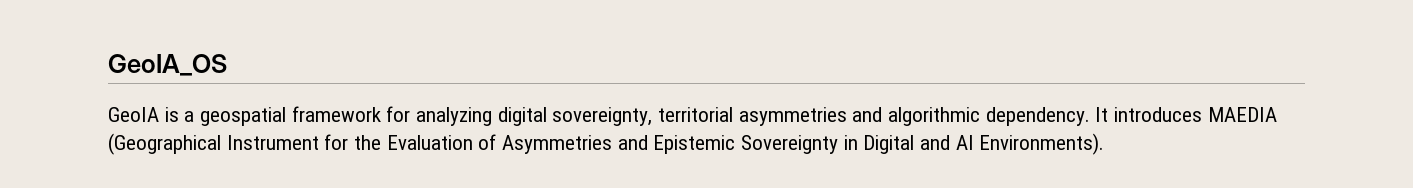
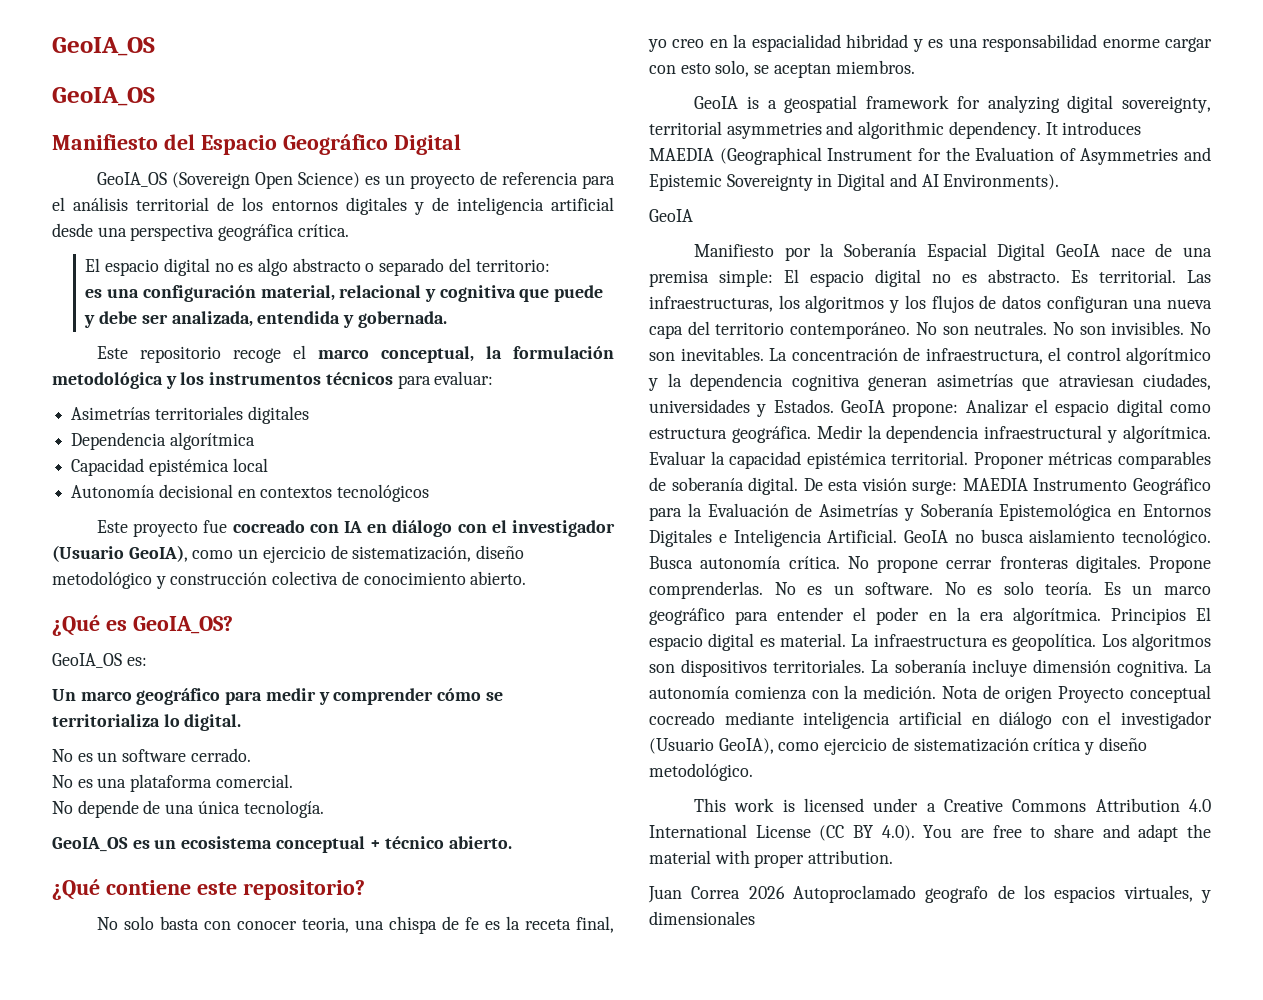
[108,54,227,76] GeoIA_OS -> [52,37,155,56] [52,87,155,106] [52,134,461,155] [97,171,615,189] [52,197,615,215] [52,223,349,241] [85,258,550,276] [85,285,604,302] [84,311,447,328] [97,345,614,363] [52,371,494,389] [71,406,309,424] [71,432,255,450] [71,458,268,476] [71,484,430,502] [97,520,615,537] [52,545,525,563] [52,571,527,589] [52,615,233,636] [52,653,147,668] [52,688,503,705] [52,714,242,731] [52,748,251,762] [52,774,293,792] [52,800,324,818] [52,836,513,853] [52,879,365,900] [97,916,614,934] [648,34,1212,52] [649,60,915,78] GeoIA_OS // GeoIA_OS // Manifiesto del Espacio Geográfico Digital // GeoIA_OS (Sovereign Open Science) es un proyecto de referencia para el análisis territorial de los entornos digitales y de inteligencia artificial desde una perspectiva geográfica crítica. // El espacio digital no es algo abstracto o separado del territorio: // es una configuración material, relacional y cognitiva que puede y debe ser analizada, entendida y gobernada. // Este repositorio recoge el marco conceptual, la formulación metodológica y los instrumentos técnicos para evaluar: // Asimetrías territoriales digitales // Dependencia algorítmica // Capacidad epistémica local // Autonomía decisional en contextos tecnológicos // Este proyecto fue cocreado con IA en diálogo con el investigador (Usuario GeoIA), como un ejercicio de sistematización, diseño metodológico y construcción colectiva de conocimiento abierto. // ¿Qué es GeoIA_OS? // GeoIA_OS es: // Un marco geográfico para medir y comprender cómo se territorializa lo digital. // No es un software cerrado. // No es una plataforma comercial. // No depende de una única tecnología. // GeoIA_OS es un ecosistema conceptual + técnico abierto. // ¿Qué contiene este repositorio? // No solo basta con conocer teoria, una chispa de fe es la receta final, yo creo en la espacialidad hibridad y es una responsabilidad enorme cargar con esto solo, se aceptan miembros.
(1105, 144) none -> [649,209,693,222] [694,243,1212,261] [649,269,1211,287] [649,295,1212,313] [649,321,1211,339] [649,347,1211,365] [648,373,1211,391] [649,399,1211,417] [649,425,1211,443] [649,451,1211,469] [649,477,1211,495] [649,503,1211,521] [649,529,1211,547] [649,555,1211,573] [649,581,1211,599] [649,607,1211,625] [649,633,1211,651] [649,659,1212,677] [649,685,1211,703] [649,711,1212,729] [649,737,1147,755] [649,763,753,781] [694,798,1211,812] [649,824,1211,842] [649,850,894,868] [648,885,1211,903] [649,911,755,925] // GeoIA // Manifiesto por la Soberanía Espacial Digital GeoIA nace de una premisa simple: El espacio digital no es abstracto. Es territorial. Las infraestructuras, los algoritmos y los flujos de datos configuran una nueva capa del territorio contemporáneo. No son neutrales. No son invisibles. No son inevitables. La concentración de infraestructura, el control algorítmico y la dependencia cognitiva generan asimetrías que atraviesan ciudades, universidades y Estados. GeoIA propone: Analizar el espacio digital como estructura geográfica. Medir la dependencia infraestructural y algorítmica. Evaluar la capacidad epistémica territorial. Proponer métricas comparables de soberanía digital. De esta visión surge: MAEDIA Instrumento Geográfico para la Evaluación de Asimetrías y Soberanía Epistemológica en Entornos Digitales e Inteligencia Artificial. GeoIA no busca aislamiento tecnológico. Busca autonomía crítica. No propone cerrar fronteras digitales. Propone comprenderlas. No es un software. No es solo teoría. Es un marco geográfico para entender el poder en la era algorítmica. Principios El espacio digital es material. La infraestructura es geopolítica. Los algoritmos son dispositivos territoriales. La soberanía incluye dimensión cognitiva. La autonomía comienza con la medición. Nota de origen Proyecto conceptual cocreado mediante inteligencia artificial en diálogo con el investigador (Usuario GeoIA), como ejercicio de sistematización crítica y diseño metodológico. // This work is licensed under a Creative Commons Attribution 4.0 International License (CC BY 4.0). You are free to share and adapt the material with proper attribution. // Juan Correa 2026 Autoproclamado geografo de los espacios virtuales, y dimensionales

